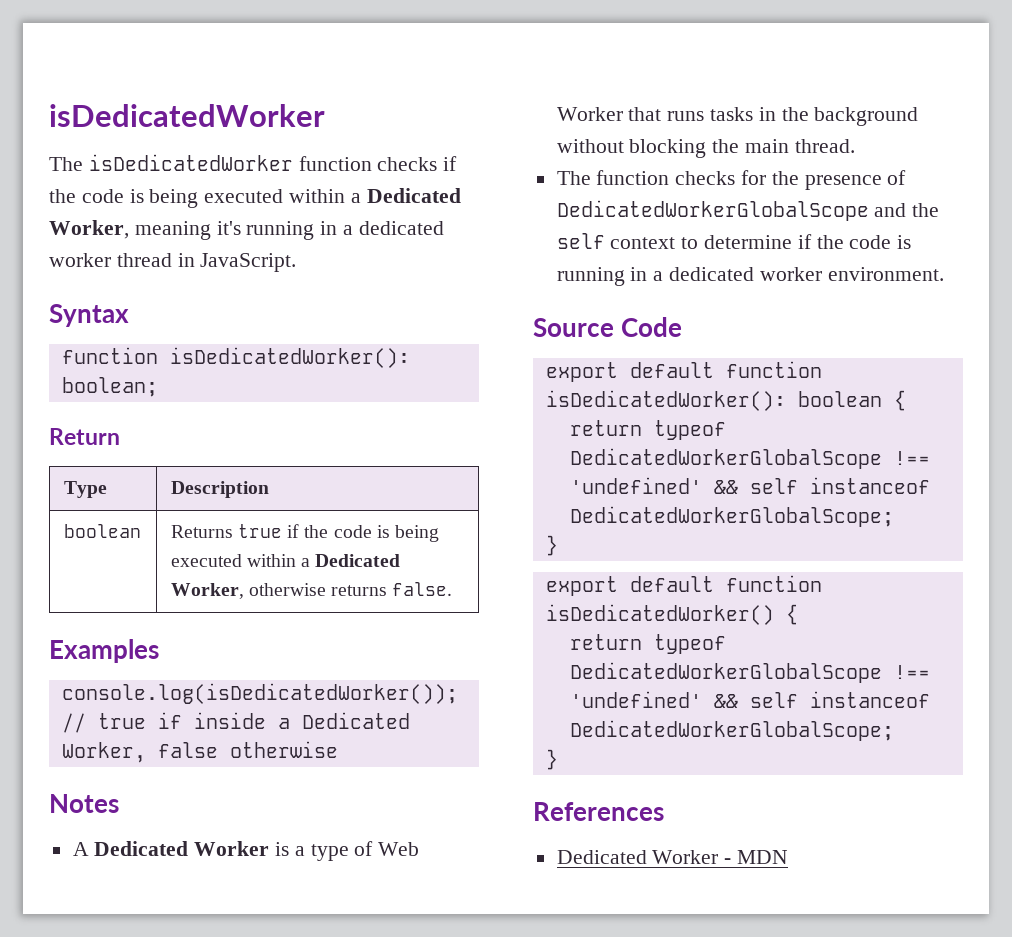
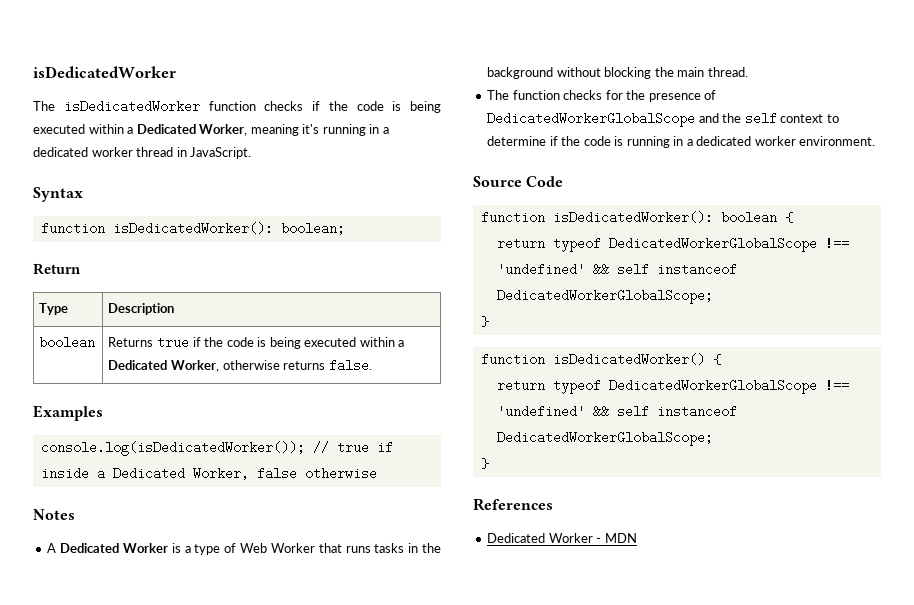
[545,362,714,382] export default -> (564, 181) none
[545,576,714,596] export default -> (489, 321) none

